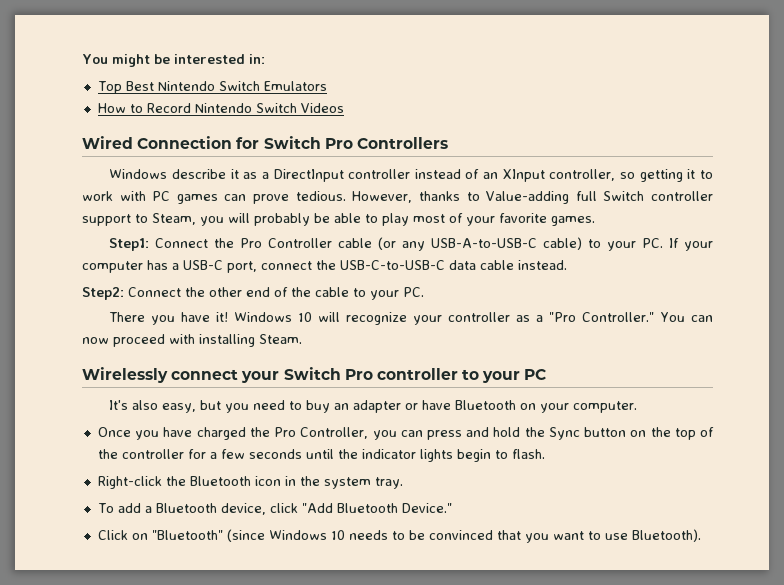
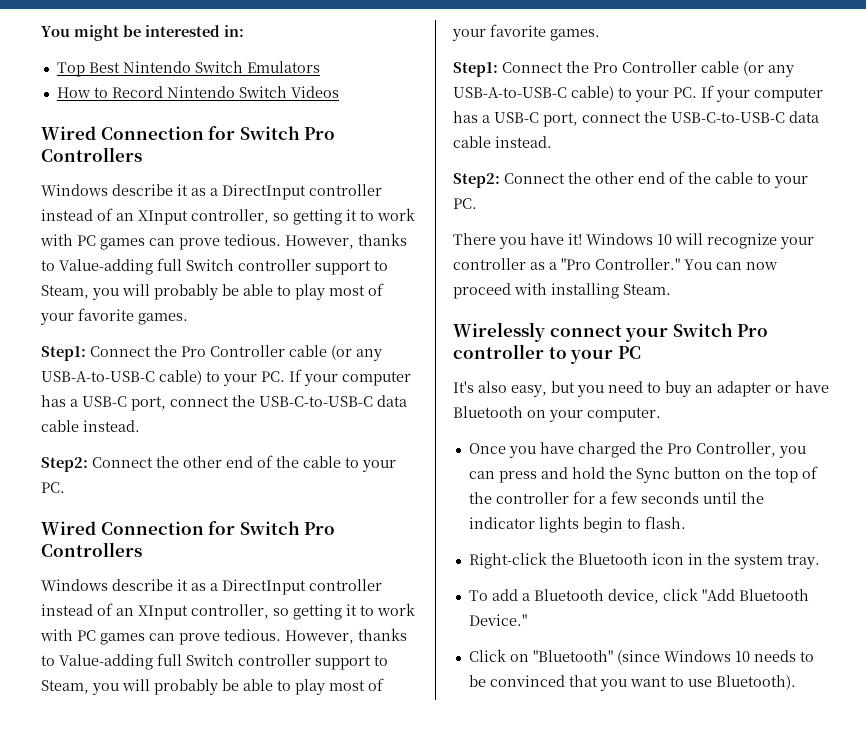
(424, 292) none -> [41,521,336,535] [41,542,142,557] [41,579,382,595] [41,603,415,620] [40,628,407,645] [41,653,388,670] [41,678,384,695] [452,24,600,41] [453,61,794,77] [453,85,823,102] [453,111,819,127] [453,136,552,148] [453,171,808,188] [453,198,477,209] // Wired Connection for Switch Pro Controllers // Windows describe it as a DirectInput controller instead of an XInput controller, so getting it to work with PC games can prove tedious. However, thanks to Value-adding full Switch controller support to Steam, you will probably be able to play most of your favorite games. // Step1: Connect the Pro Controller cable (or any USB-A-to-USB-C cable) to your PC. If your computer has a USB-C port, connect the USB-C-to-USB-C data cable instead. // Step2: Connect the other end of the cable to your PC.

